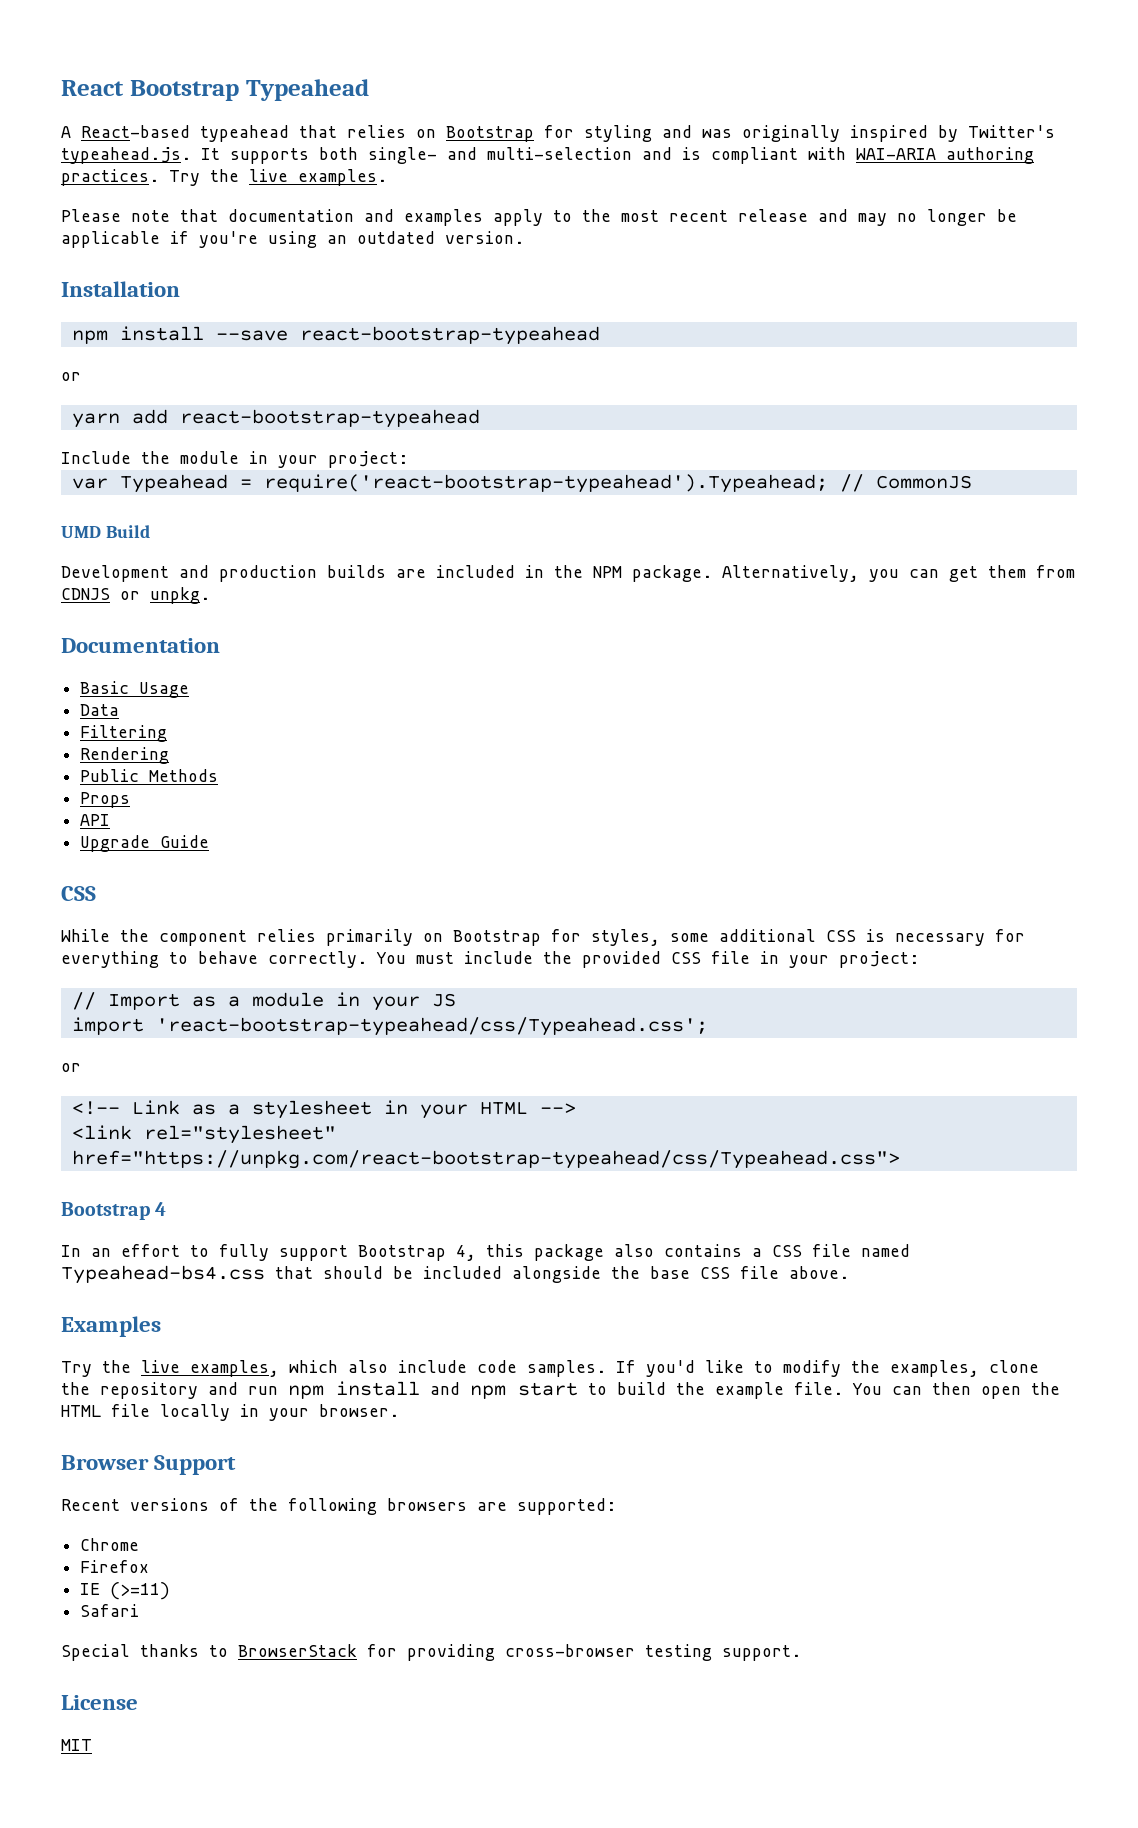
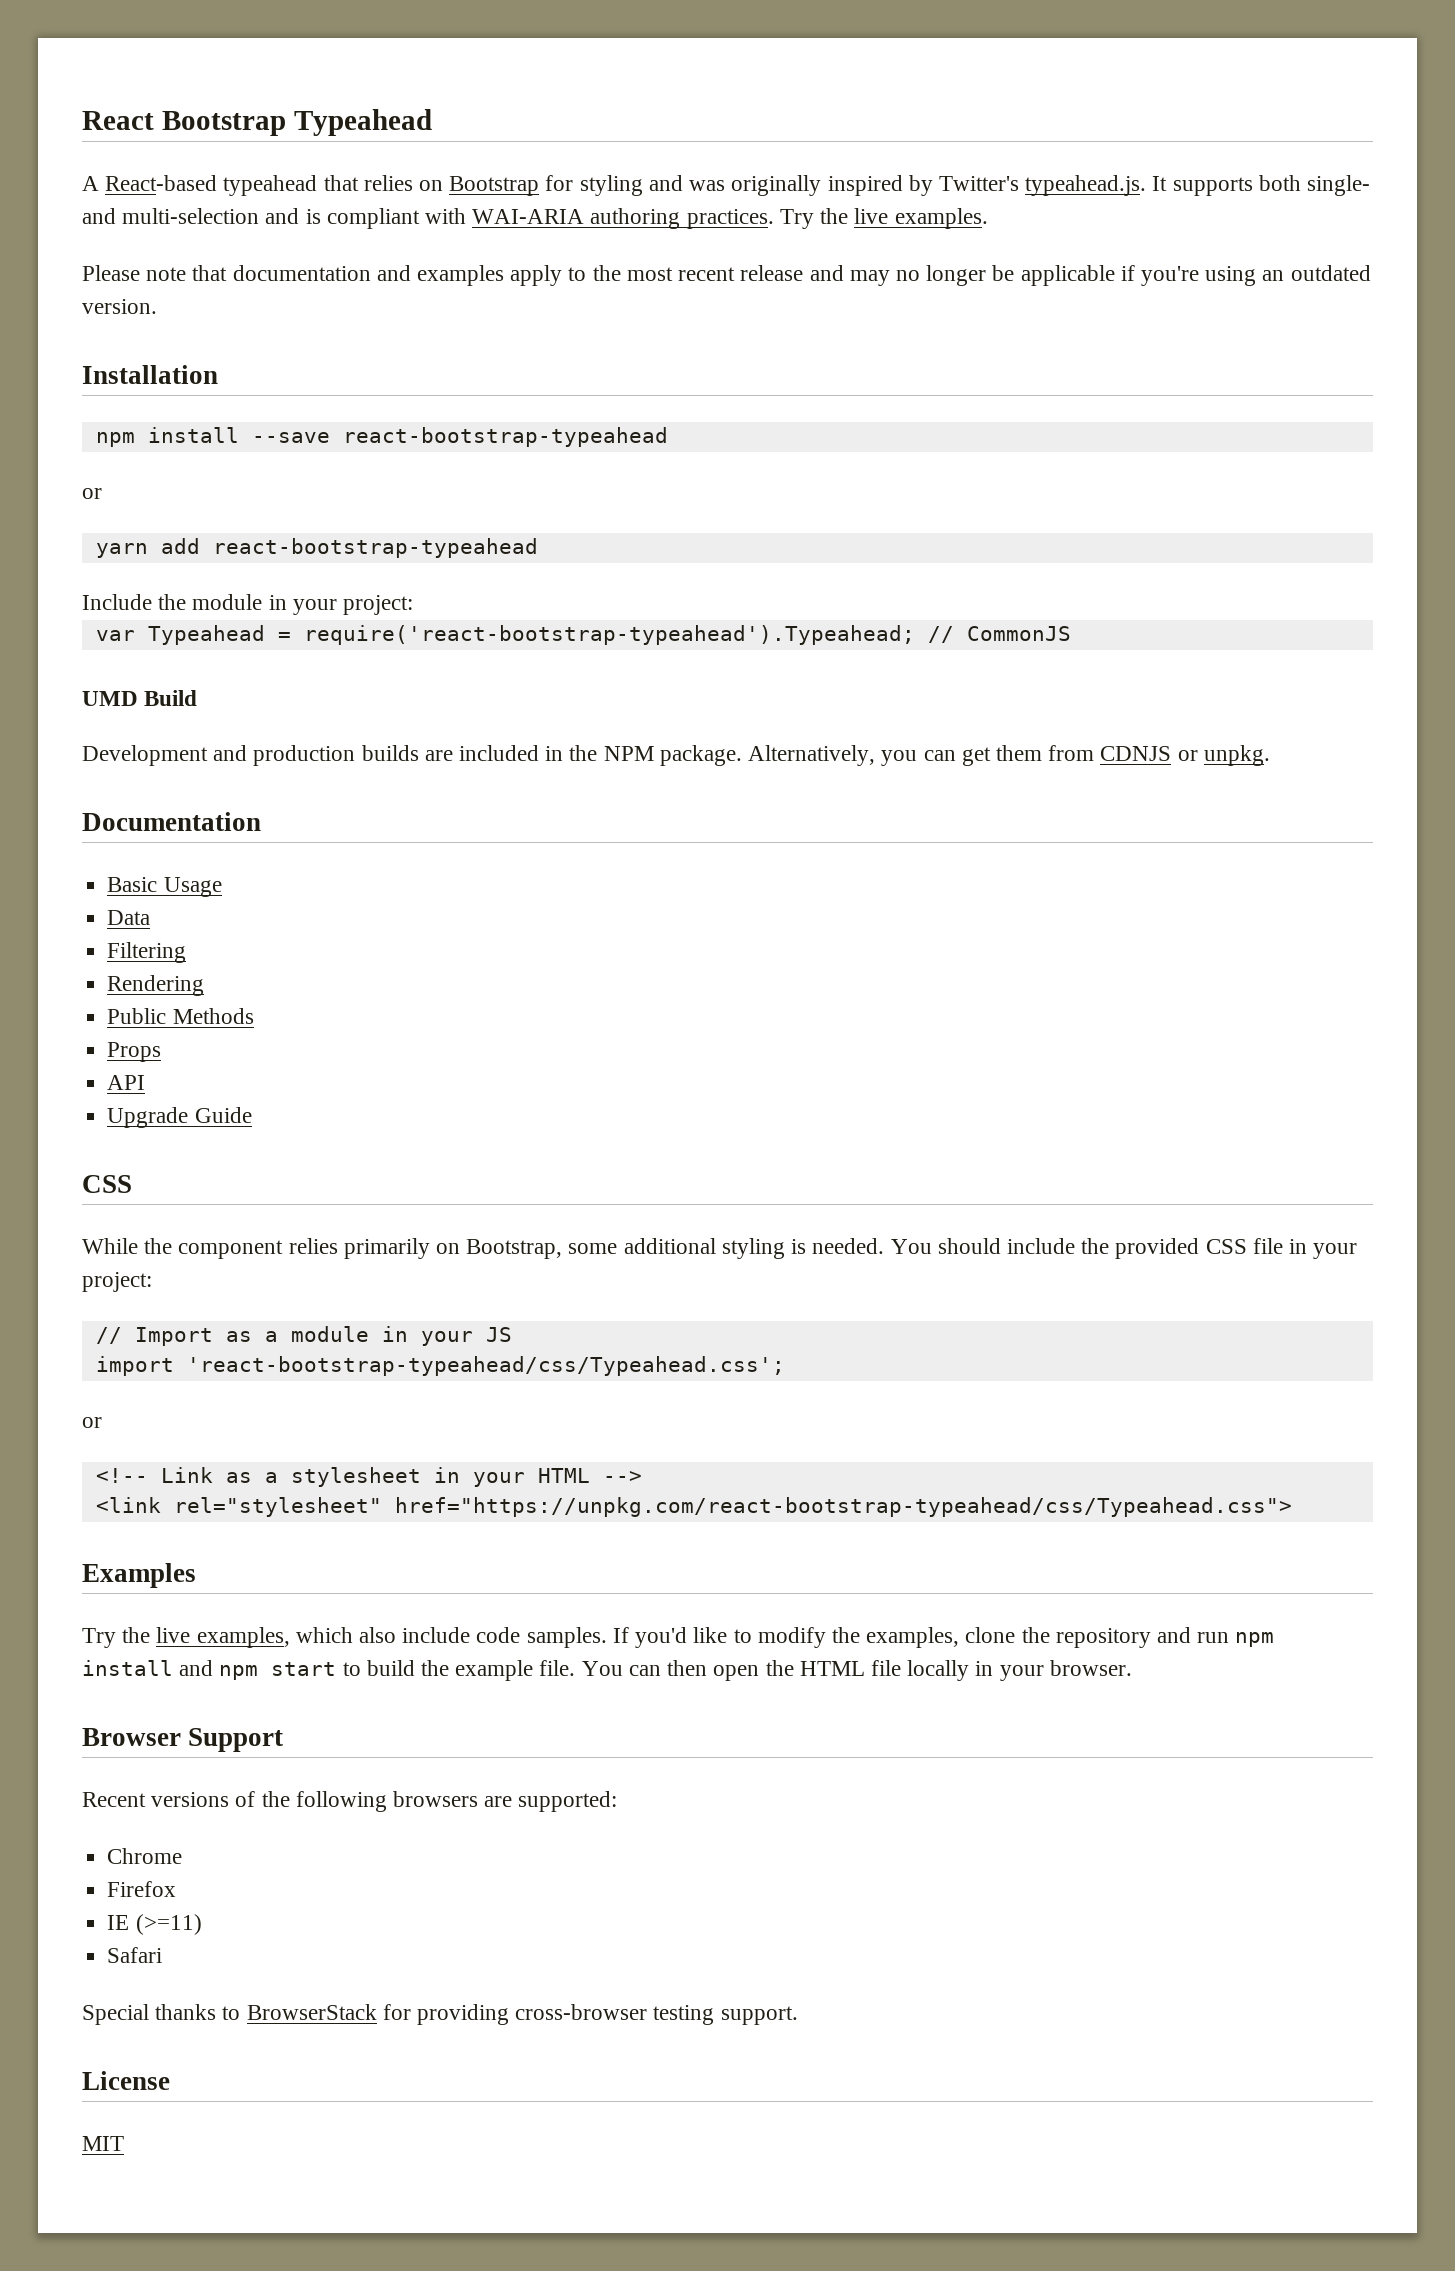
[453,929,1025,946] [61,951,454,968] Bootstrap for styles, some additional CSS is necessary for everything to behave correctly. You must -> [466,1238,1001,1259] Bootstrap, some additional styling is needed. You should
[61,1202,167,1220] [61,1244,910,1261] [61,1265,849,1284] // Bootstrap 4 // In an effort to fully support Bootstrap 4, this package also contains a CSS file named Typeahead-bs4.css that should be included alongside the base CSS file above. -> (1292, 1507) none

